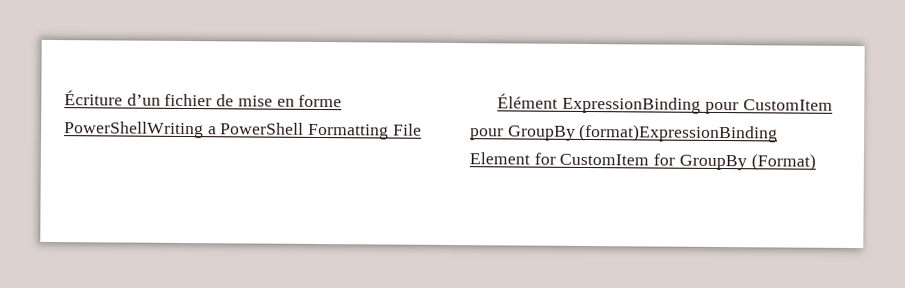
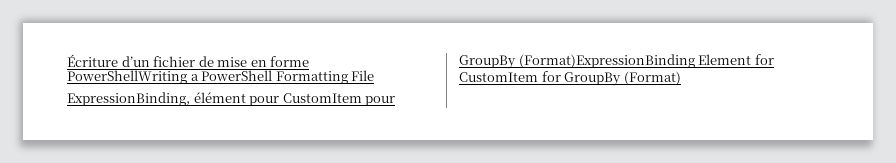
[497,93,702,114] Élément ExpressionBinding -> [67,92,246,106] ExpressionBinding, élément
[579,123,779,143] (format)ExpressionBinding -> [518,54,695,68] (Format)ExpressionBinding

